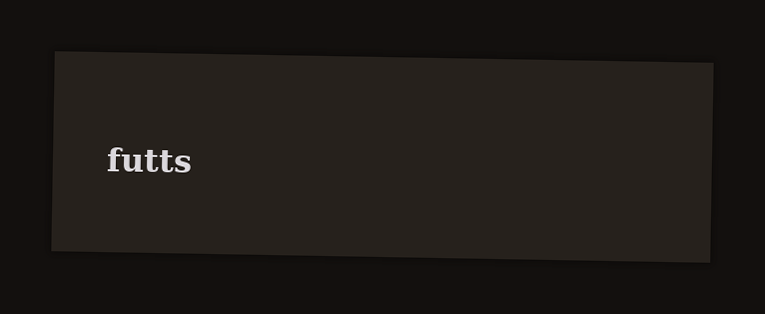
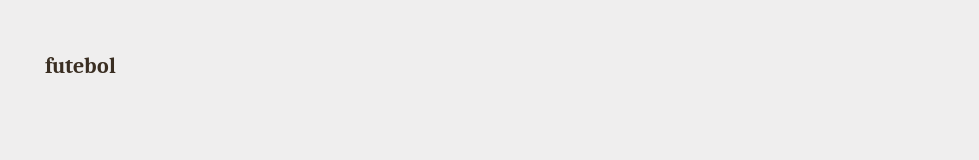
[106,147,193,173] futts -> [45,57,116,73] futebol

